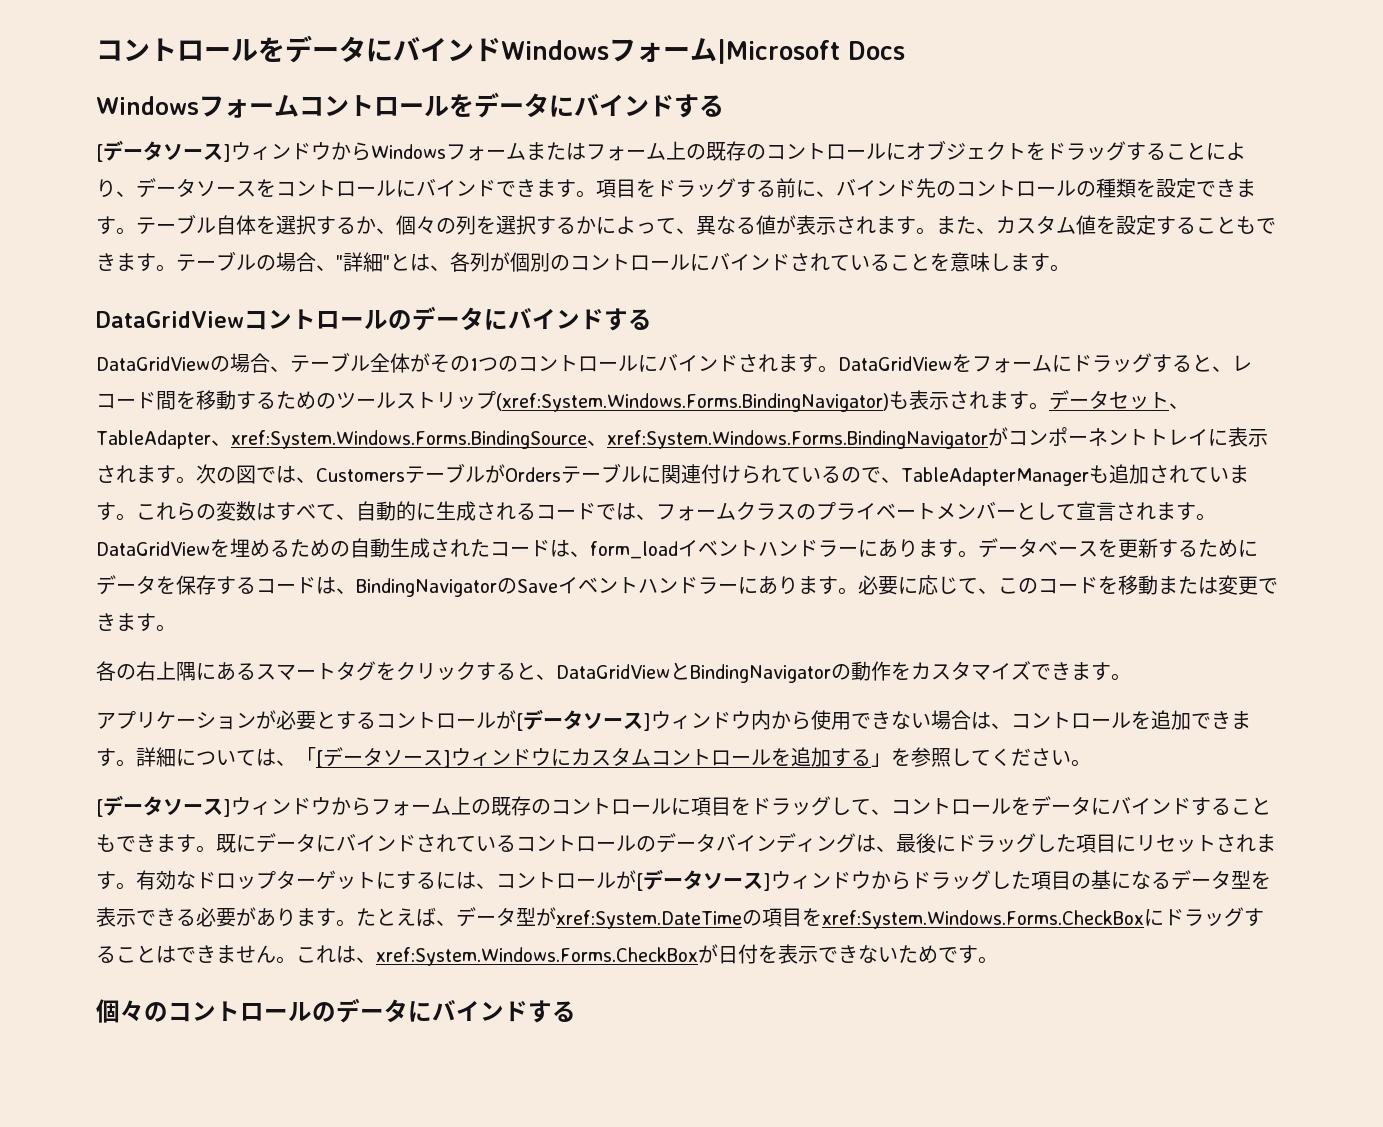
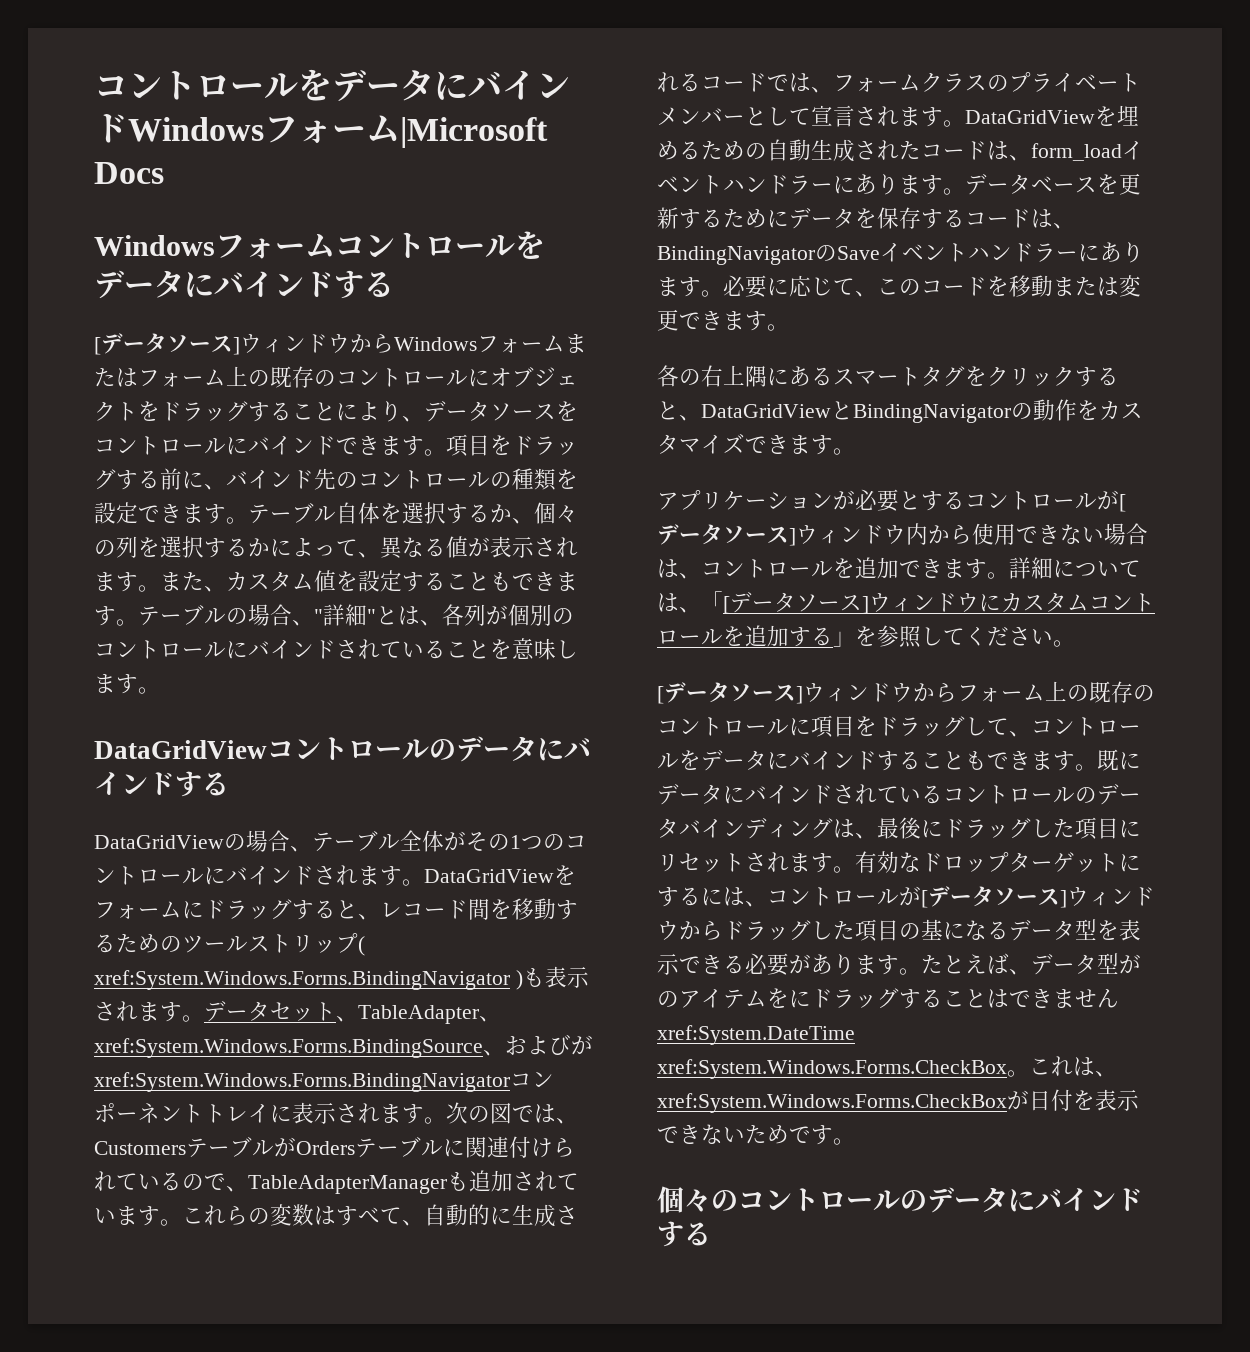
[496,393,889,412] (xref:System.Windows.Forms.BindingNavigator) -> [358,936,365,956] [94,970,523,990] ( xref:System.Windows.Forms.BindingNavigator )
[606,427,1008,449] xref:System.Windows.Forms.BindingNavigatorが -> [505,1034,593,1055] [94,1072,510,1092] およびがxref:System.Windows.Forms.BindingNavigator
[556,908,1144,929] xref:System.DateTimeの項目をxref:System.Windows.Forms.CheckBox -> [657,988,789,1008] のアイテムを
(276, 954) none -> [657,1025,855,1045] [657,1059,1007,1079] xref:System.DateTime xref:System.Windows.Forms.CheckBox

